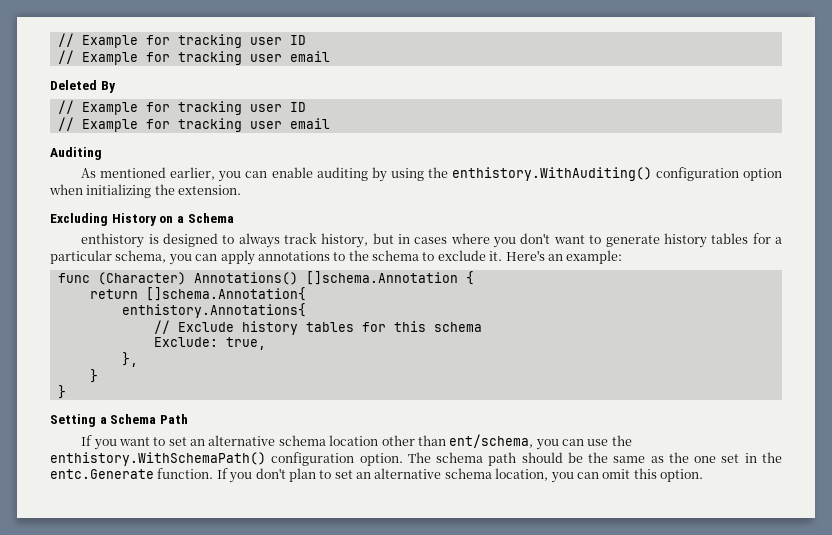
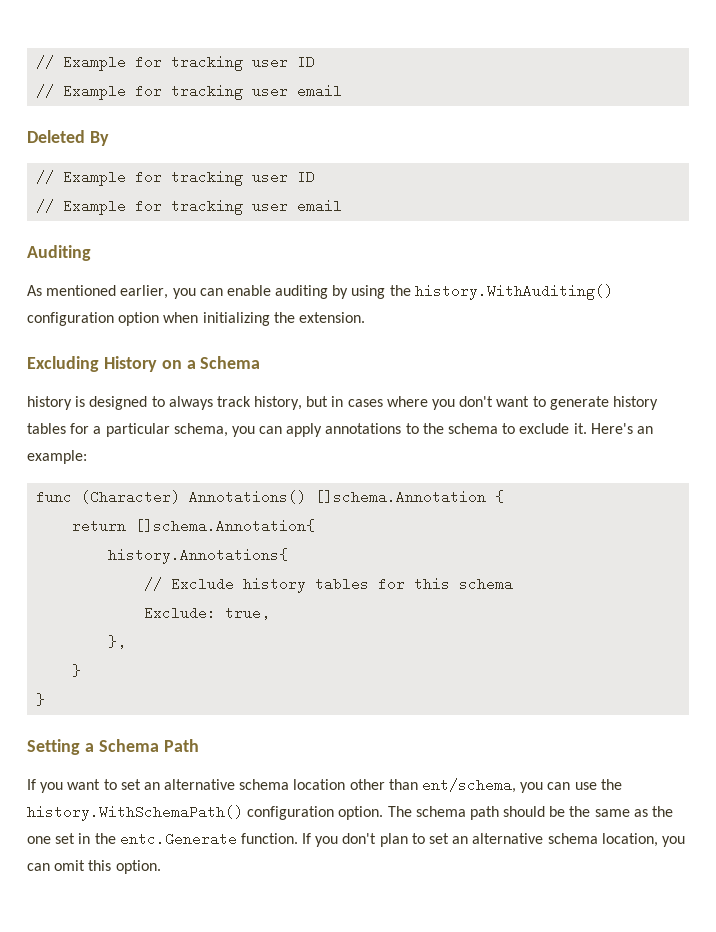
[451,167,652,181] enthistory.WithAuditing() -> [414,284,613,300] history.WithAuditing()
[81,233,145,248] enthistory -> [27,396,72,410] history
[121,303,306,318] enthistory.Annotations{ -> [108,548,289,564] history.Annotations{
[50,452,266,466] enthistory.WithSchemaPath() -> [27,805,243,821] history.WithSchemaPath()

